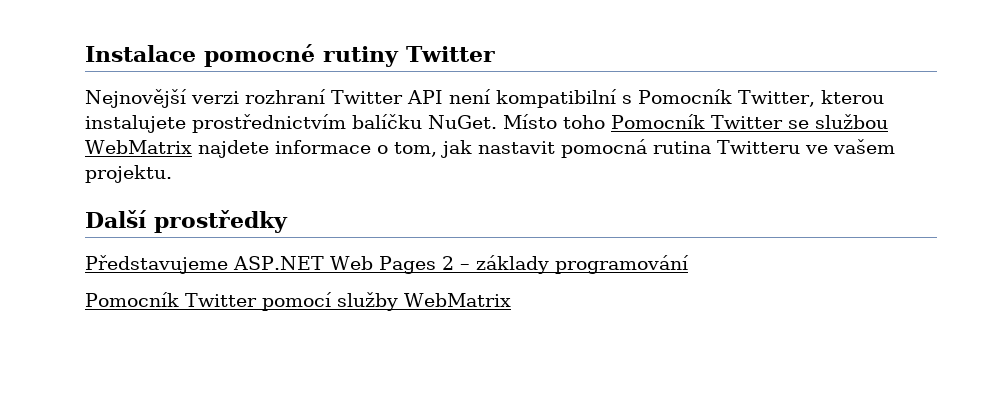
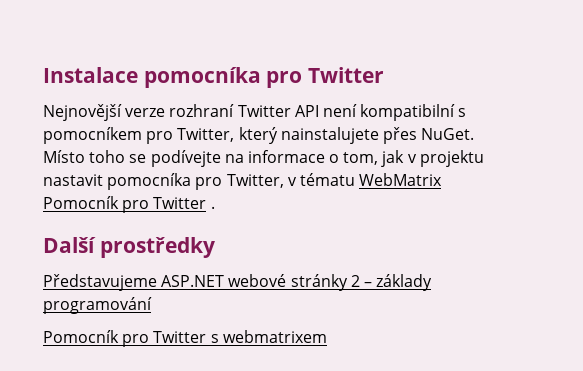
[204,44,399,67] pomocné rutiny -> [143,67,303,88] pomocníka pro
[191,91,239,104] verzi -> [125,108,166,117] verze
[637,89,884,107] [85,114,888,133] [85,139,895,158] [85,165,172,183] Pomocník Twitter, kterou instalujete prostřednictvím balíčku NuGet. Místo toho Pomocník Twitter se službou WebMatrix najdete informace o tom, jak nastavit pomocná rutina Twitteru ve vašem projektu. -> [43,127,475,144] [43,150,484,167] [43,173,443,190] [43,196,215,213] pomocníkem pro Twitter, který nainstalujete přes NuGet. Místo toho se podívejte na informace o tom, jak v projektu nastavit pomocníka pro Twitter, v tématu WebMatrix Pomocník pro Twitter .
[329,256,436,274] Web Pages -> [228,274,348,291] webové stránky
[184,292,511,311] Twitter pomocí služby WebMatrix -> [122,330,327,347] pro Twitter s webmatrixem

